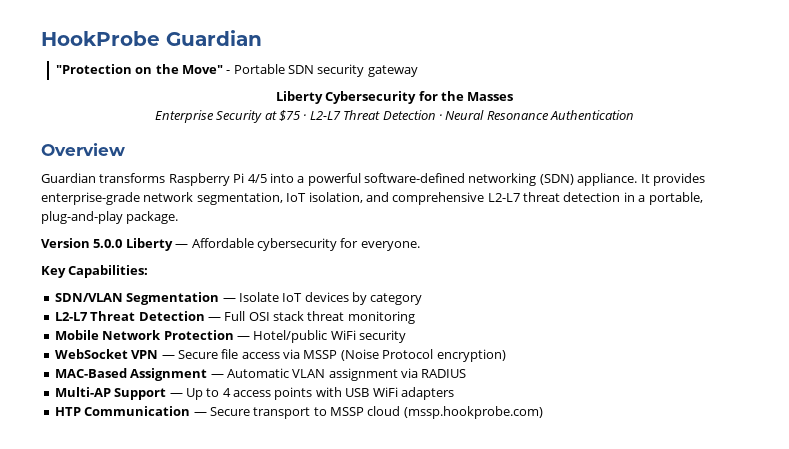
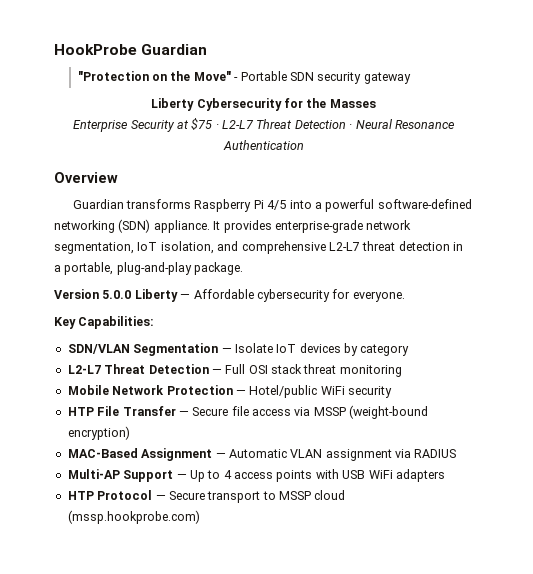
[54,349,159,359] WebSocket VPN -> [67,406,176,416] HTP File Transfer
[340,349,434,361] (Noise Protocol -> [349,405,429,419] (weight-bound
[84,406,191,416] Communication -> [97,490,153,500] Protocol

